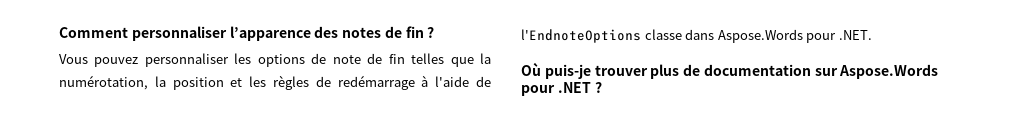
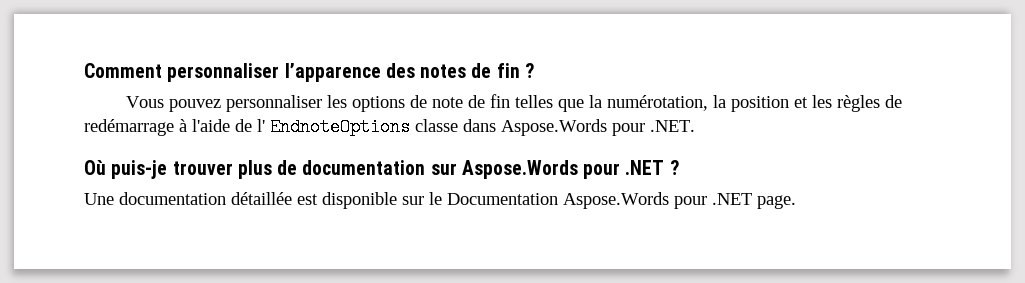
[521,29,641,43] l'EndnoteOptions -> [257,118,410,136] l' EndnoteOptions
(602, 87) none -> [84,192,796,209] // Une documentation détaillée est disponible sur le Documentation Aspose.Words pour .NET page.

